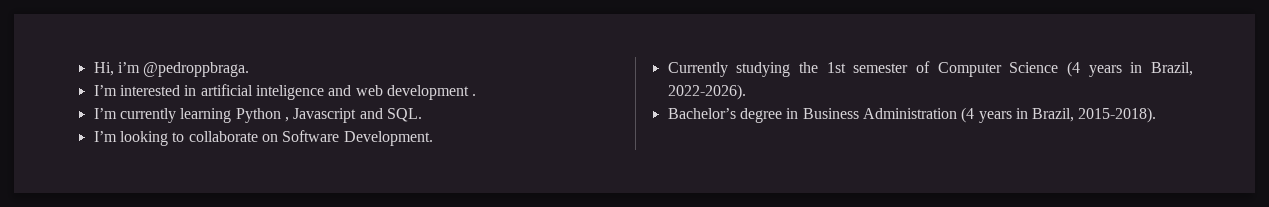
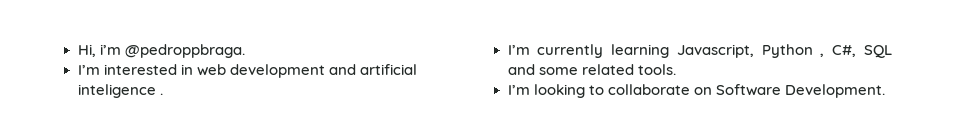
[200,84,469,100] artificial inteligence and web development -> [196,64,417,78] [77,84,156,98] web development and artificial inteligence
(232, 115) none -> [676,44,754,58] Javascript,
[293,108,422,123] Javascript and SQL. -> [832,45,892,58] [507,64,676,75] C#, SQL and some related tools.
[667,61,1193,77] [667,84,746,100] [667,107,1157,123] // Currently studying the 1st semester of Computer Science (4 years in Brazil, 2022-2026). // Bachelor’s degree in Business Administration (4 years in Brazil, 2015-2018). -> (885, 91) none

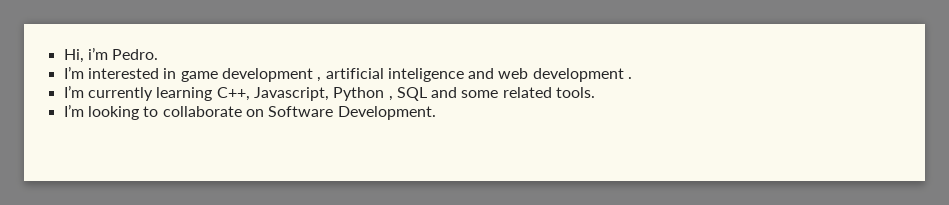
[124,44,245,58] @pedroppbraga. -> [112,49,159,60] Pedro.
[196,64,417,78] [77,84,156,98] web development and artificial inteligence -> [180,68,624,82] game development , artificial inteligence and web development
(670, 51) none -> [216,87,250,101] C++,
[832,45,857,57] C#, -> (393, 98) none

